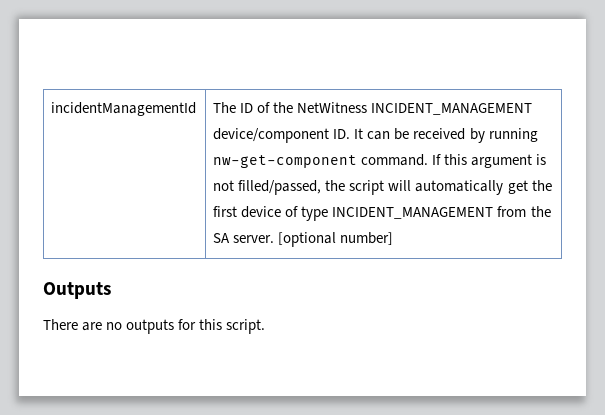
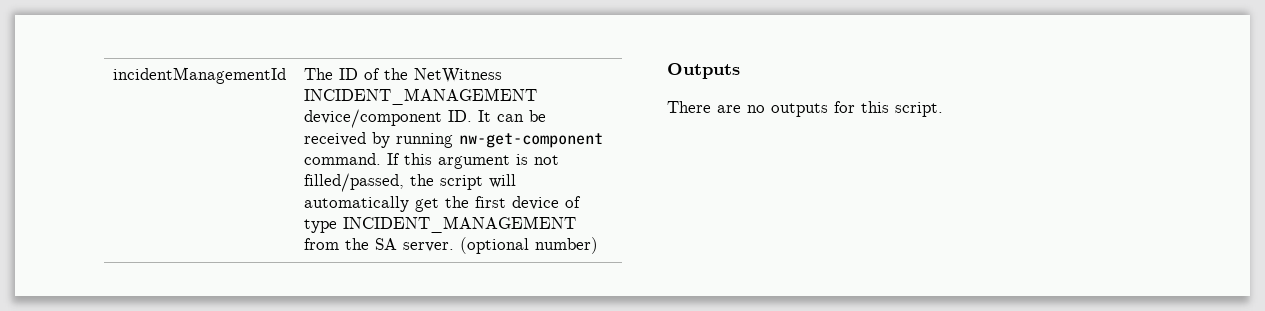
[278,232,394,247] [optional number] -> [459,237,598,254] (optional number)

